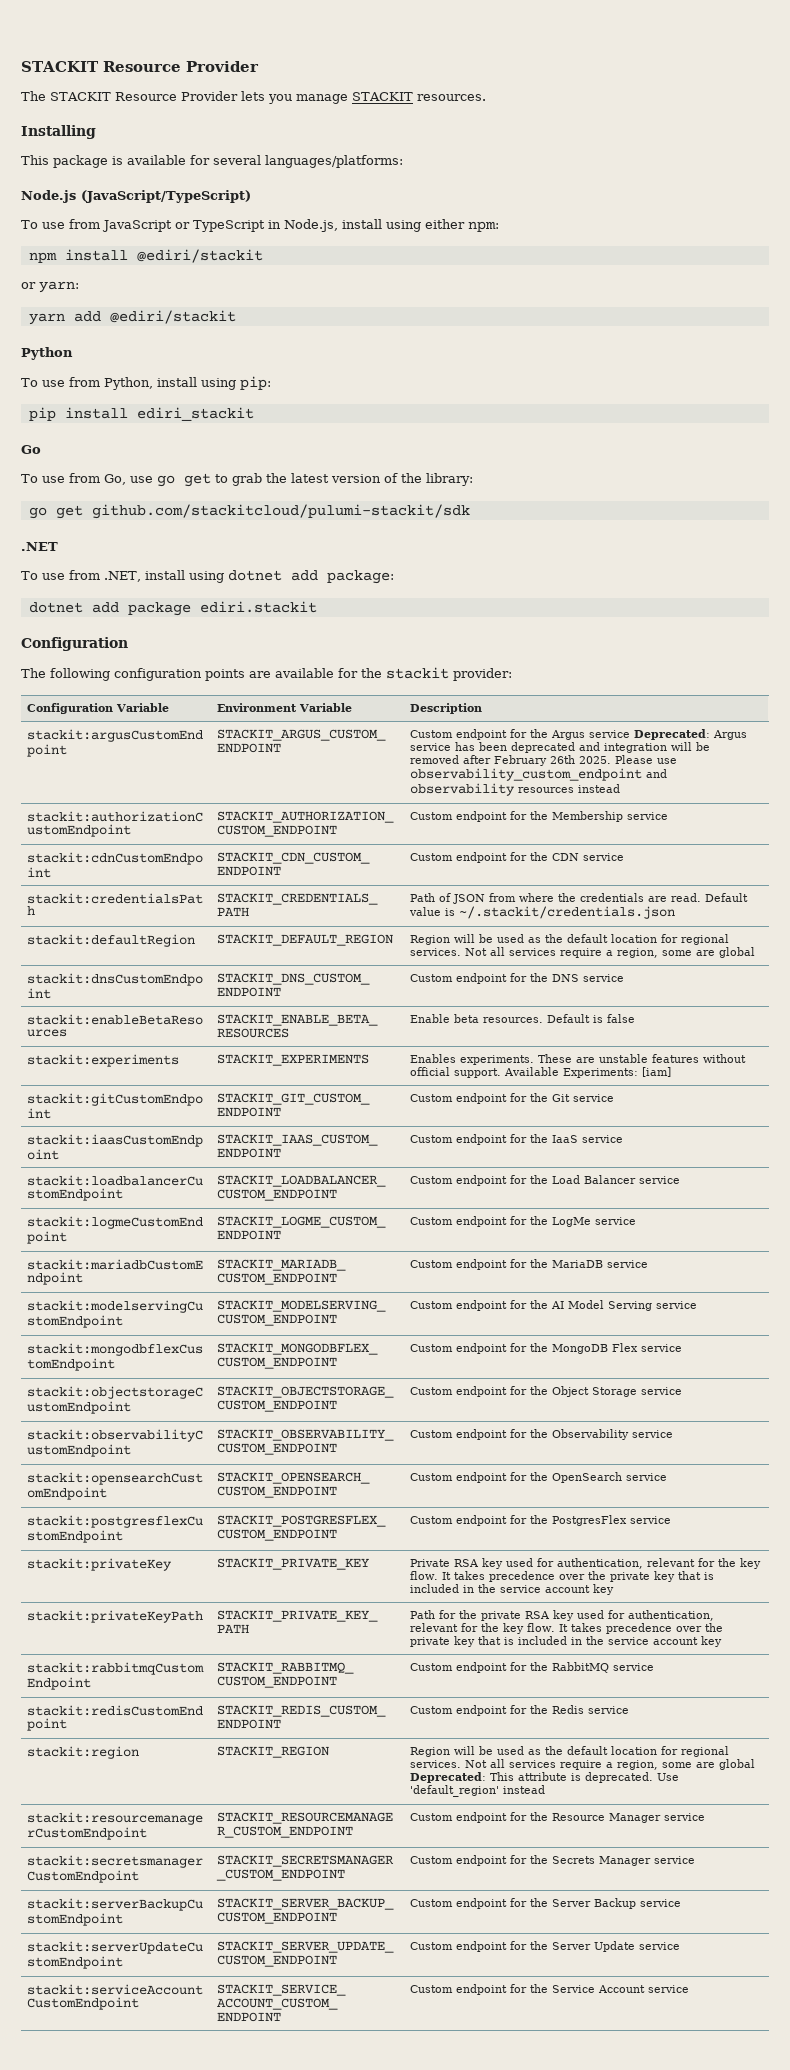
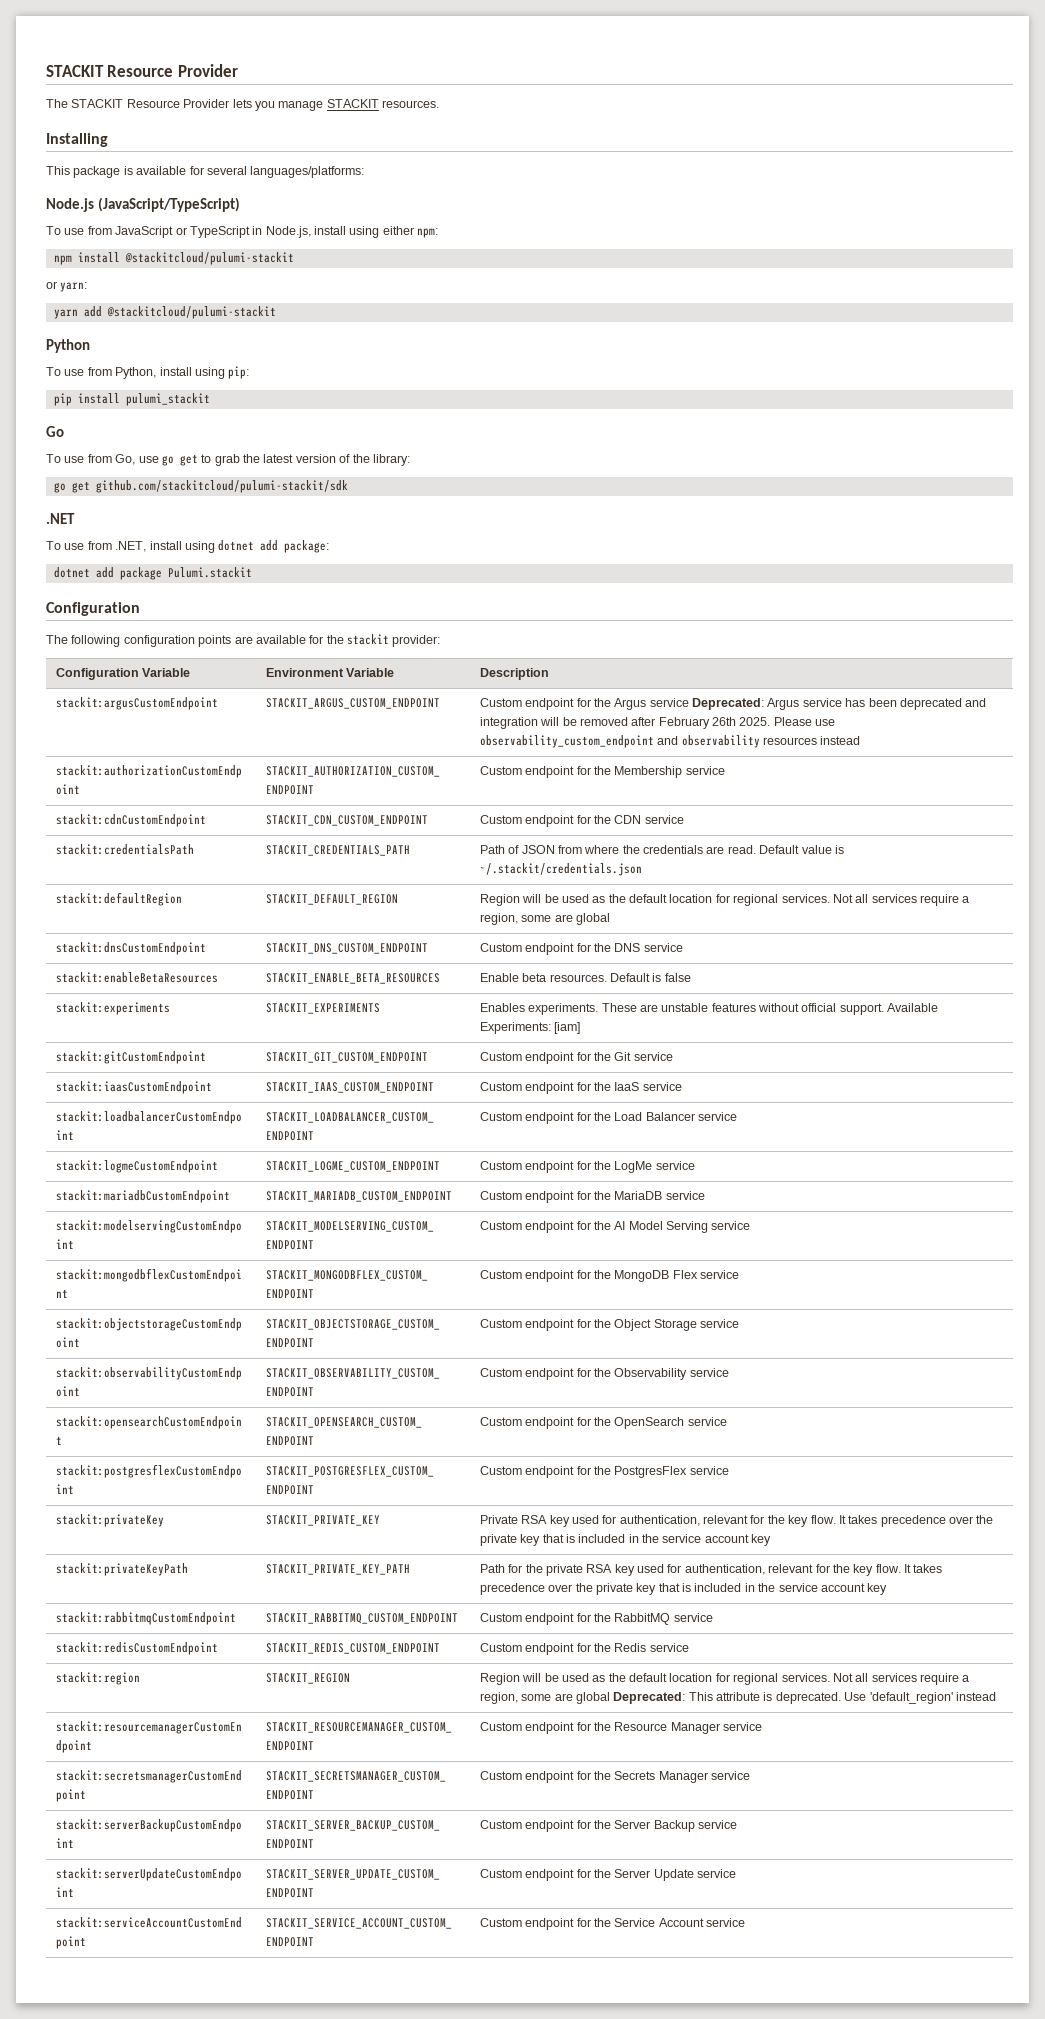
[136,249,263,263] @ediri/stackit -> [124,252,294,265] @stackitcloud/pulumi-stackit
[109,310,236,324] @ediri/stackit -> [106,306,276,319] @stackitcloud/pulumi-stackit
[136,407,254,421] ediri_stackit -> [125,393,210,406] pulumi_stackit
[199,601,317,613] ediri.stackit -> [167,567,252,578] Pulumi.stackit

